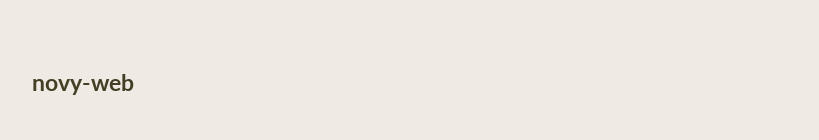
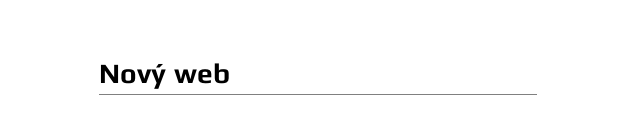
[32,74,134,95] novy-web -> [99,63,230,89] Nový web

